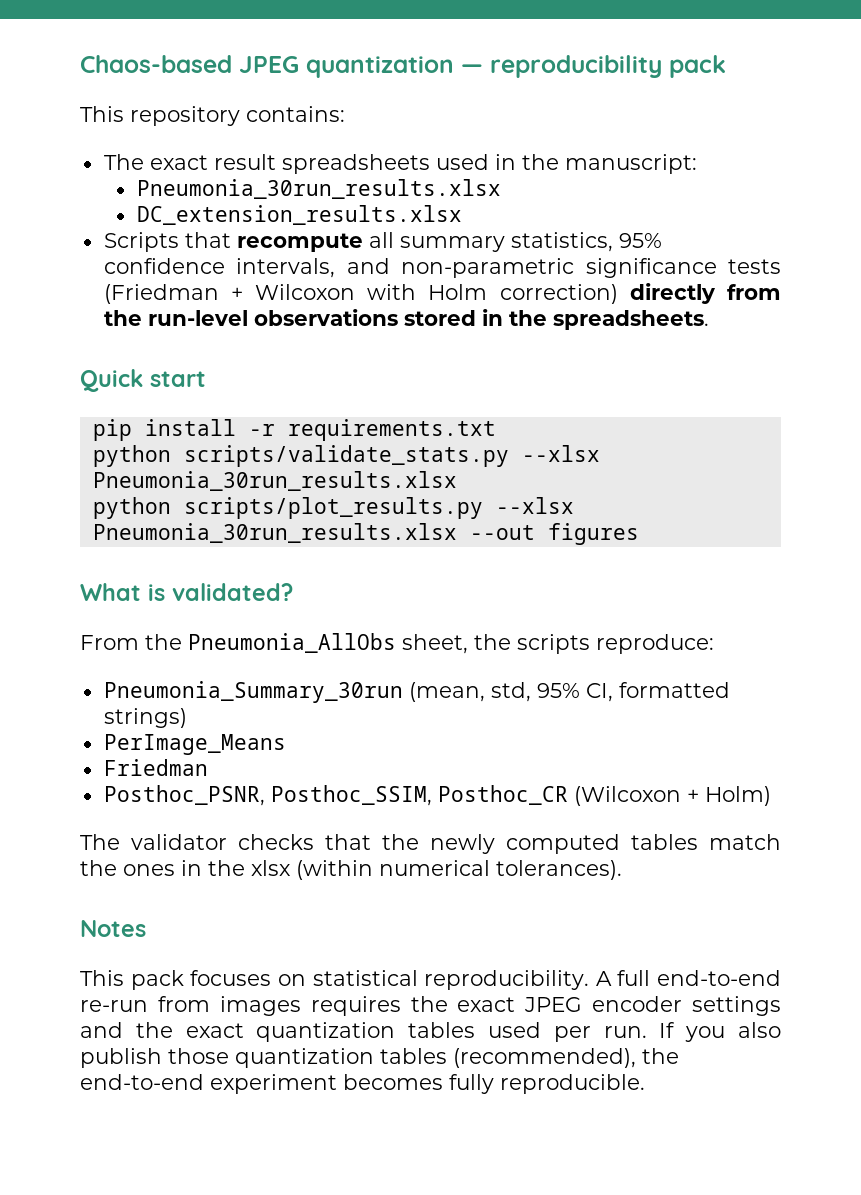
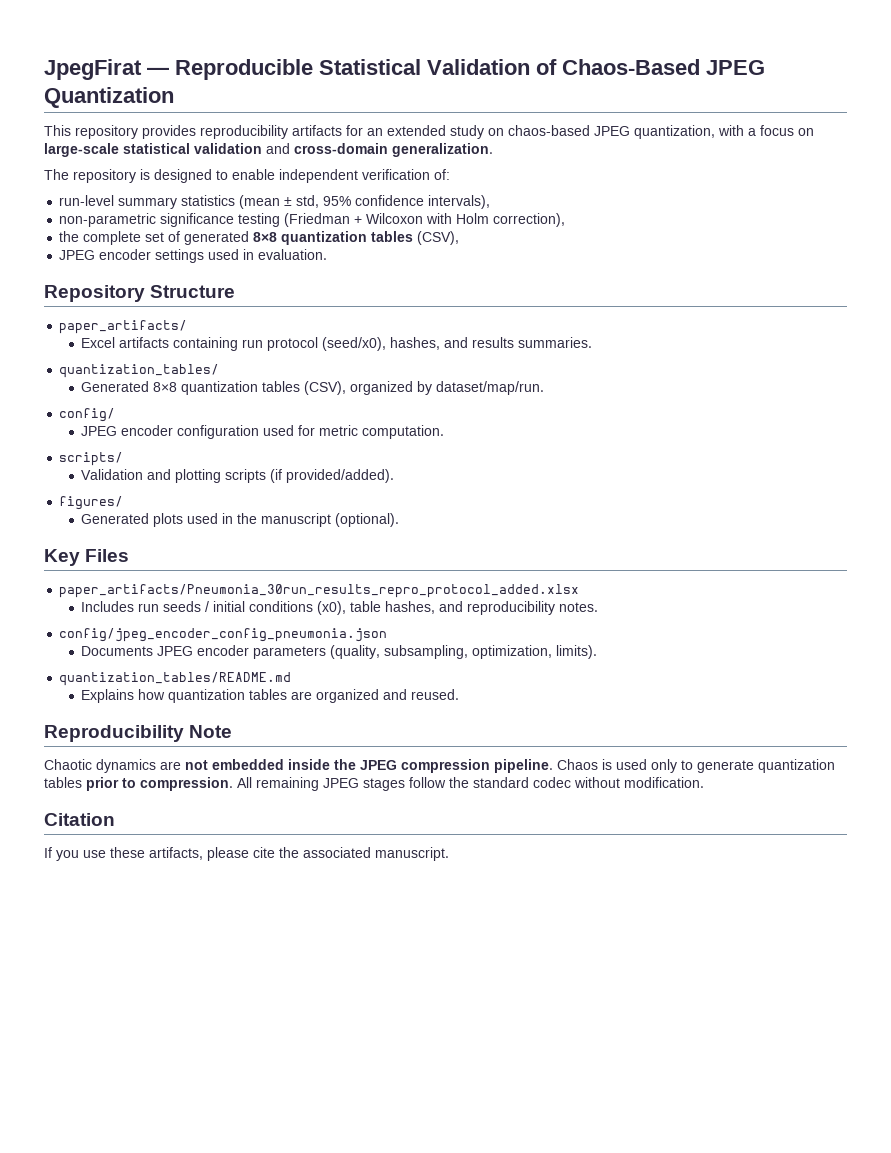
[80,55,726,78] [80,106,345,126] [103,154,697,174] [136,179,501,199] [136,205,462,225] [103,232,662,252] [103,258,390,278] Chaos-based JPEG quantization — reproducibility pack // This repository contains: // The exact result spreadsheets used in the manuscript: // Pneumonia_30run_results.xlsx // DC_extension_results.xlsx // Scripts that recompute all summary statistics, 95% confidence intervals, and -> [44,59,765,80] [44,87,174,108] [44,125,814,139] [44,143,493,157] [44,169,450,183] [59,195,491,209] JpegFirat — Reproducible Statistical Validation of Chaos-Based JPEG Quantization // This repository provides reproducibility artifacts for an extended study on chaos-based JPEG quantization, with a focus on large-scale statistical validation and cross-domain generalization. // The repository is designed to enable independent verification of: // run-level summary statistics (mean ± std, 95% confidence intervals), //
[728,259,782,274] tests -> [238,213,281,227] testing
[499,283,781,304] [103,309,709,330] [80,369,206,392] [92,419,496,441] [92,445,600,467] [92,471,457,491] [92,497,574,519] [92,523,639,545] [80,583,293,601] [80,633,714,654] [103,681,730,703] [103,708,187,728] [103,734,286,755] [103,759,208,776] [103,785,771,806] [80,834,781,854] [80,860,622,880] [80,920,146,937] [80,970,781,990] [80,996,781,1016] [80,1022,781,1042] [80,1048,679,1068] [80,1074,645,1094] correction) directly from the run-level observations stored in the spreadsheets. // Quick start // pip install -r requirements.txt // python scripts/validate_stats.py --xlsx Pneumonia_30run_results.xlsx // python scripts/plot_results.py --xlsx Pneumonia_30run_results.xlsx --out figures // What is validated? // From the Pneumonia_AllObs sheet, the scripts reproduce: // Pneumonia_Summary_30run (mean, std, 95% CI, formatted strings) // PerImage_Means // Friedman // Posthoc_PSNR, Posthoc_SSIM, Posthoc_CR (Wilcoxon + Holm) // The validator checks that the newly computed tables match the ones in the xlsx (within numerical tolerances). // Notes // This pack focuses on statistical reproducibility. A full end-to-end re-run from images requires the exact JPEG encoder settings and the exact quantization tables used per run. If you also publish those quantization tables (recommended), the end-to-end experiment becomes fully reproducible. -> [493,213,566,227] [59,231,460,245] [59,249,328,263] [44,285,236,302] [59,320,188,334] [81,337,593,351] [59,364,220,378] [81,381,545,395] [59,408,116,422] [81,425,445,439] [59,452,124,466] [81,469,395,483] [59,496,124,510] [81,513,400,527] [44,549,130,566] [59,584,580,598] [81,601,599,615] [59,628,388,642] [81,645,598,659] [59,672,292,686] [81,689,460,703] [44,725,233,742] [44,759,835,773] [44,777,704,791] [44,813,115,826] [44,847,449,861] correction), // the complete set of generated 8×8 quantization tables (CSV), // JPEG encoder settings used in evaluation. // Repository Structure // paper_artifacts/ // Excel artifacts containing run protocol (seed/x0), hashes, and results summaries. // quantization_tables/ // Generated 8×8 quantization tables (CSV), organized by dataset/map/run. // config/ // JPEG encoder configuration used for metric computation. // scripts/ // Validation and plotting scripts (if provided/added). // figures/ // Generated plots used in the manuscript (optional). // Key Files // paper_artifacts/Pneumonia_30run_results_repro_protocol_added.xlsx // Includes run seeds / initial conditions (x0), table hashes, and reproducibility notes. // config/jpeg_encoder_config_pneumonia.json // Documents JPEG encoder parameters (quality, subsampling, optimization, limits). // quantization_tables/README.md // Explains how quantization tables are organized and reused. // Reproducibility Note // Chaotic dynamics are not embedded inside the JPEG compression pipeline. Chaos is used only to generate quantization tables prior to compression. All remaining JPEG stages follow the standard codec without modification. // Citation // If you use these artifacts, please cite the associated manuscript.

